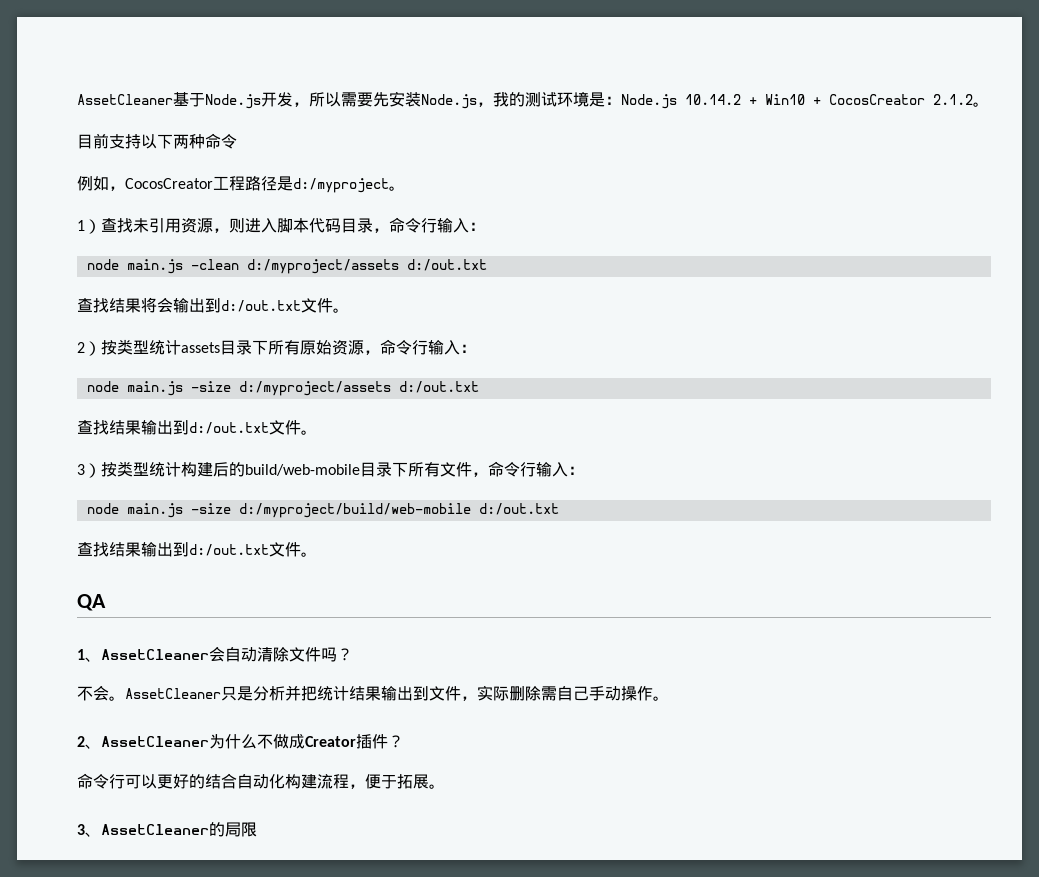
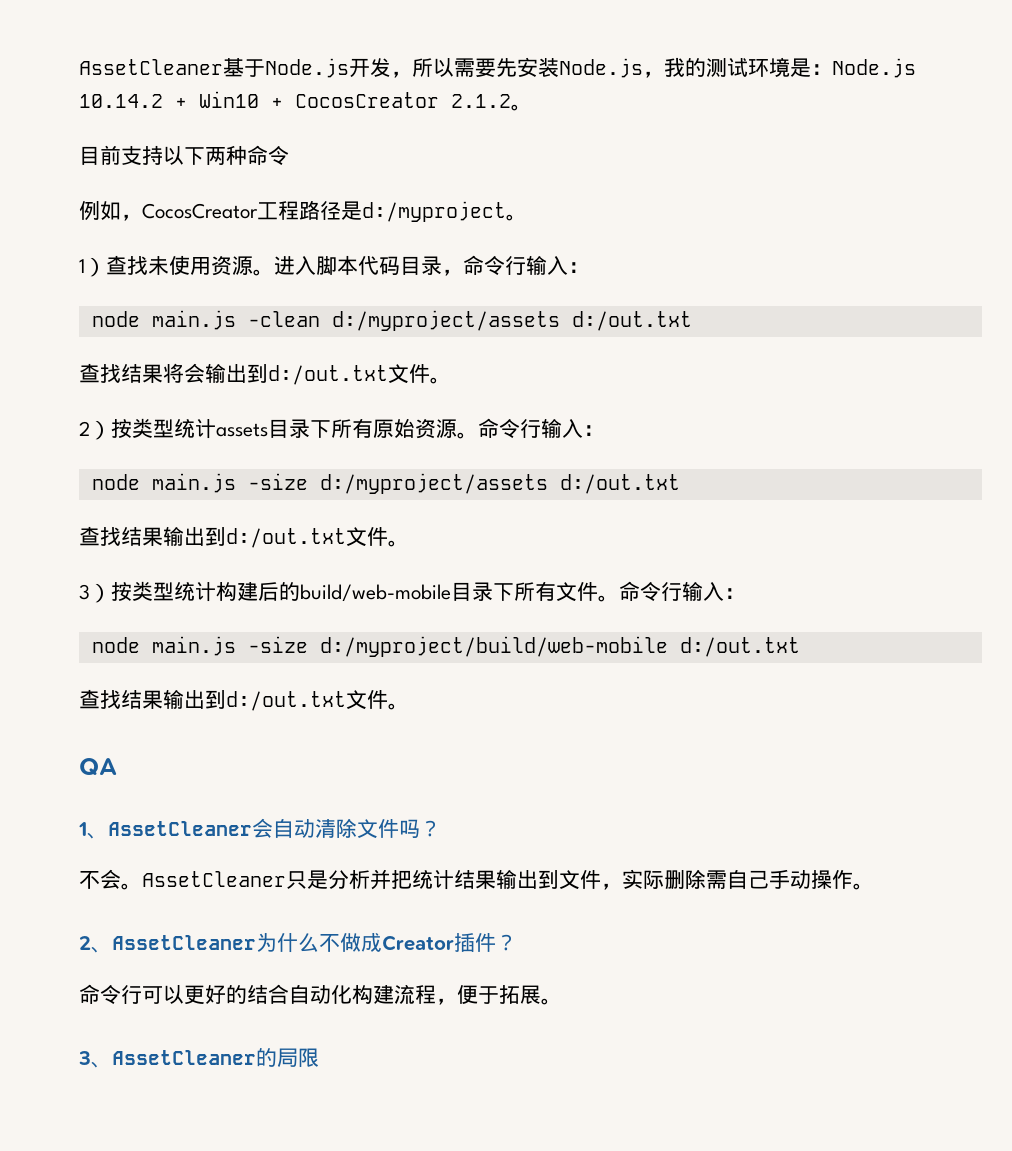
[149,218,245,233] 引用资源，则 -> [169,255,274,276] 使用资源。
[364,350,380,355] ， -> [457,432,478,439] 。
[472,472,488,477] ， -> [598,595,619,602] 。

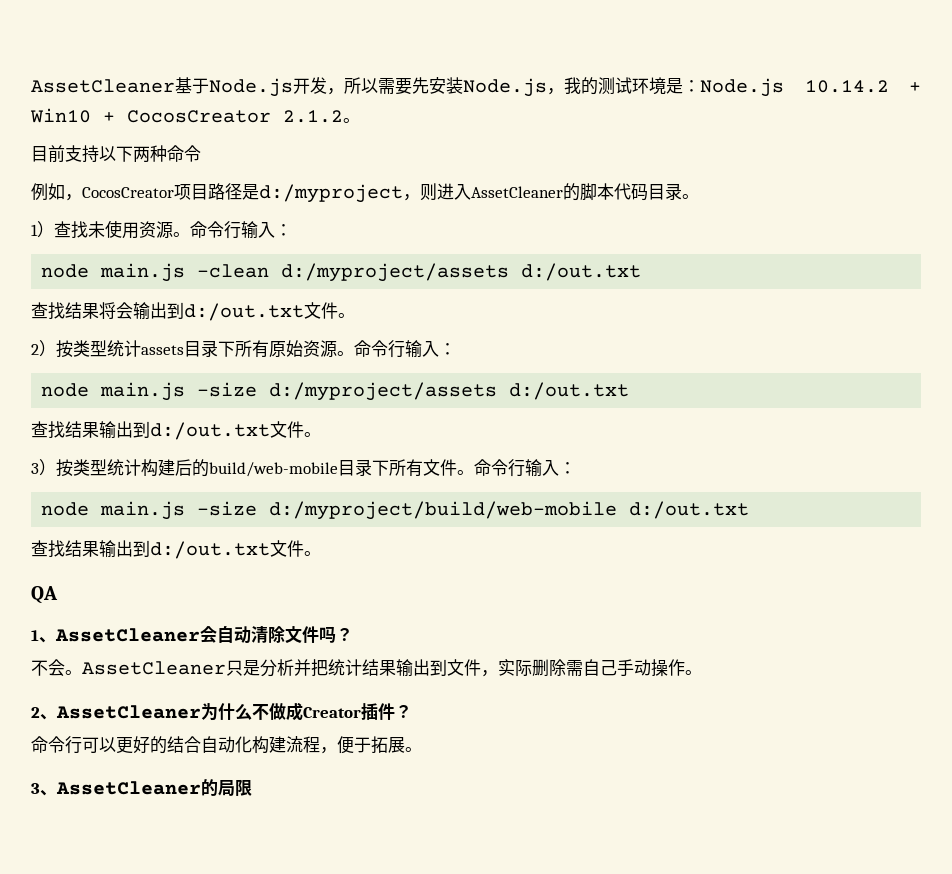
[257,201,299,220] 工程 -> [174,184,208,200] 项目
(506, 211) none -> [403,183,682,201] ，则进入AssetCleaner的脚本代码目录
[274,255,463,276] 进入脚本代码目录， -> (190, 234) none

